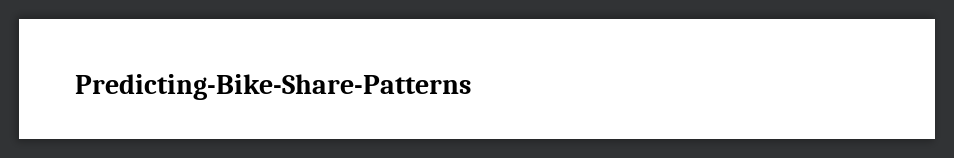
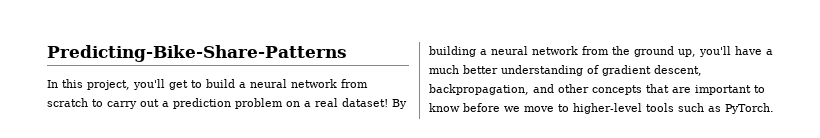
(471, 87) none -> [47,79,368,90] [47,98,407,109] [429,46,773,57] [429,65,702,76] [429,84,765,95] [429,103,774,114] // In this project, you'll get to build a neural network from scratch to carry out a prediction problem on a real dataset! By building a neural network from the ground up, you'll have a much better understanding of gradient descent, backpropagation, and other concepts that are important to know before we move to higher-level tools such as PyTorch.

